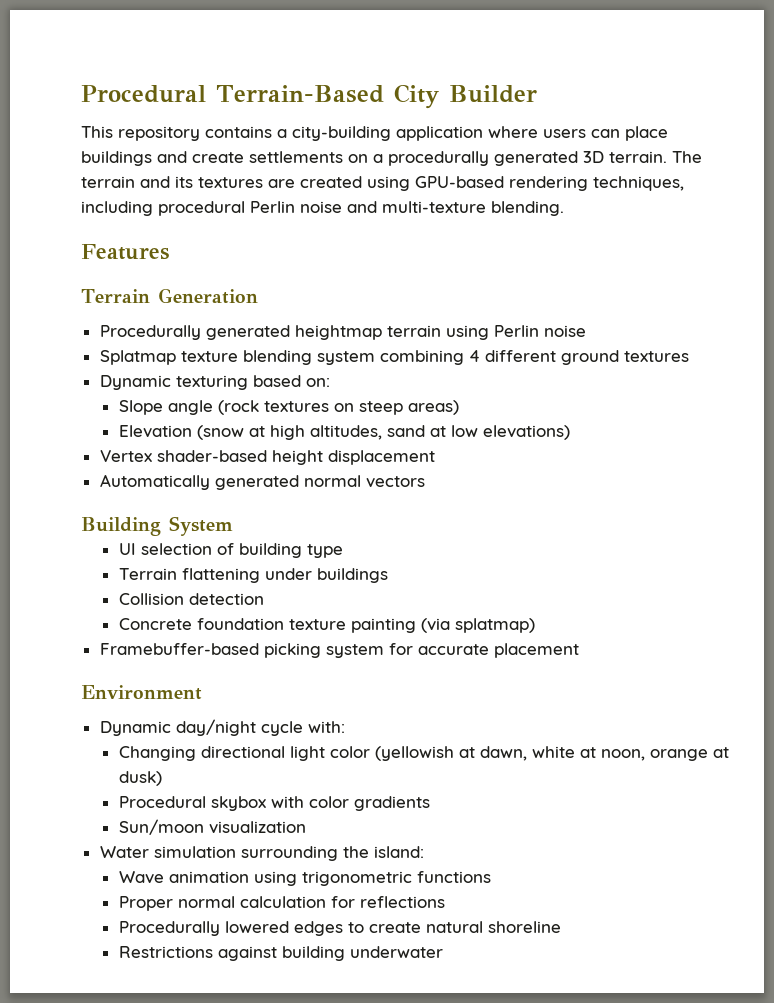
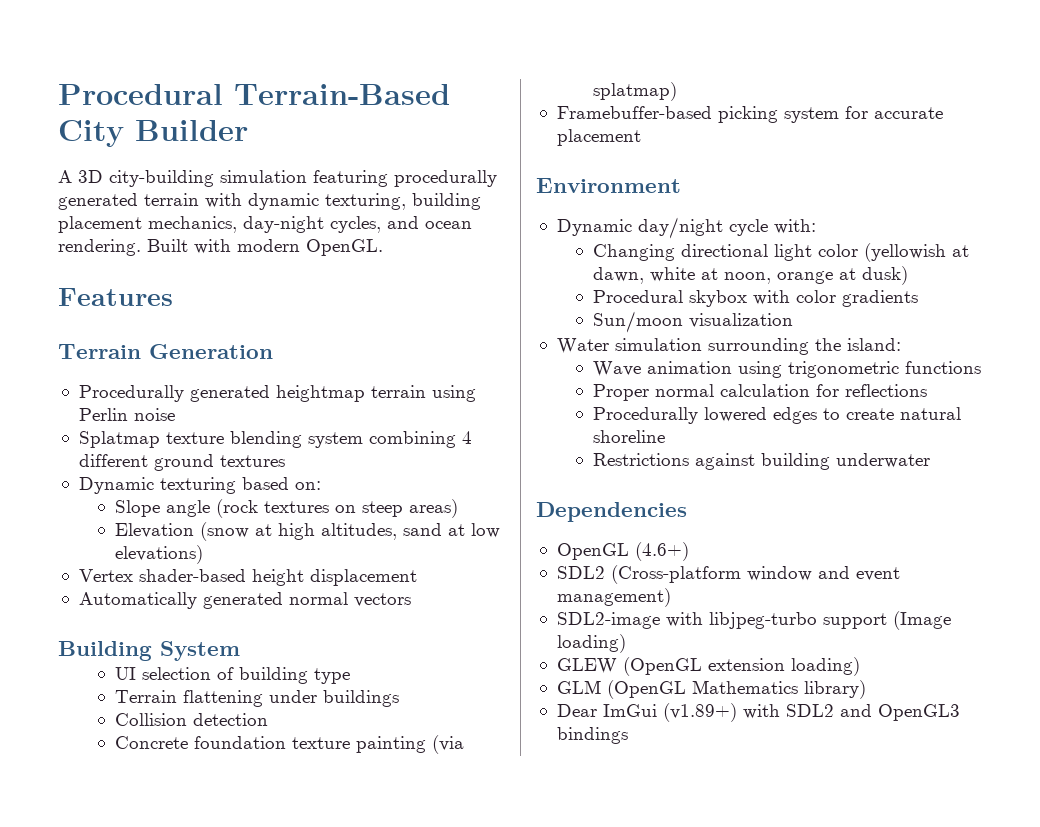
[81,126,668,141] [81,151,702,166] [81,176,684,191] [81,201,564,216] This repository contains a city-building application where users can place buildings and create settlements on a procedurally generated 3D terrain. The terrain and its textures are created using GPU-based rendering techniques, including procedural Perlin noise and multi-texture blending. -> [58,170,497,187] [58,193,481,210] [58,216,472,233] [58,239,383,256] A 3D city-building simulation featuring procedurally generated terrain with dynamic texturing, building placement mechanics, day-night cycles, and ocean rendering. Built with modern OpenGL.
(443, 952) none -> [536,502,687,522] [556,542,689,561] [556,565,900,584] [556,588,671,607] [556,611,951,630] [556,634,626,653] [556,657,860,676] [556,680,866,699] [556,703,960,722] [556,727,628,744] // Dependencies // OpenGL (4.6+) // SDL2 (Cross-platform window and event management) // SDL2-image with libjpeg-turbo support (Image loading) // GLEW (OpenGL extension loading) // GLM (OpenGL Mathematics library) // Dear ImGui (v1.89+) with SDL2 and OpenGL3 bindings

